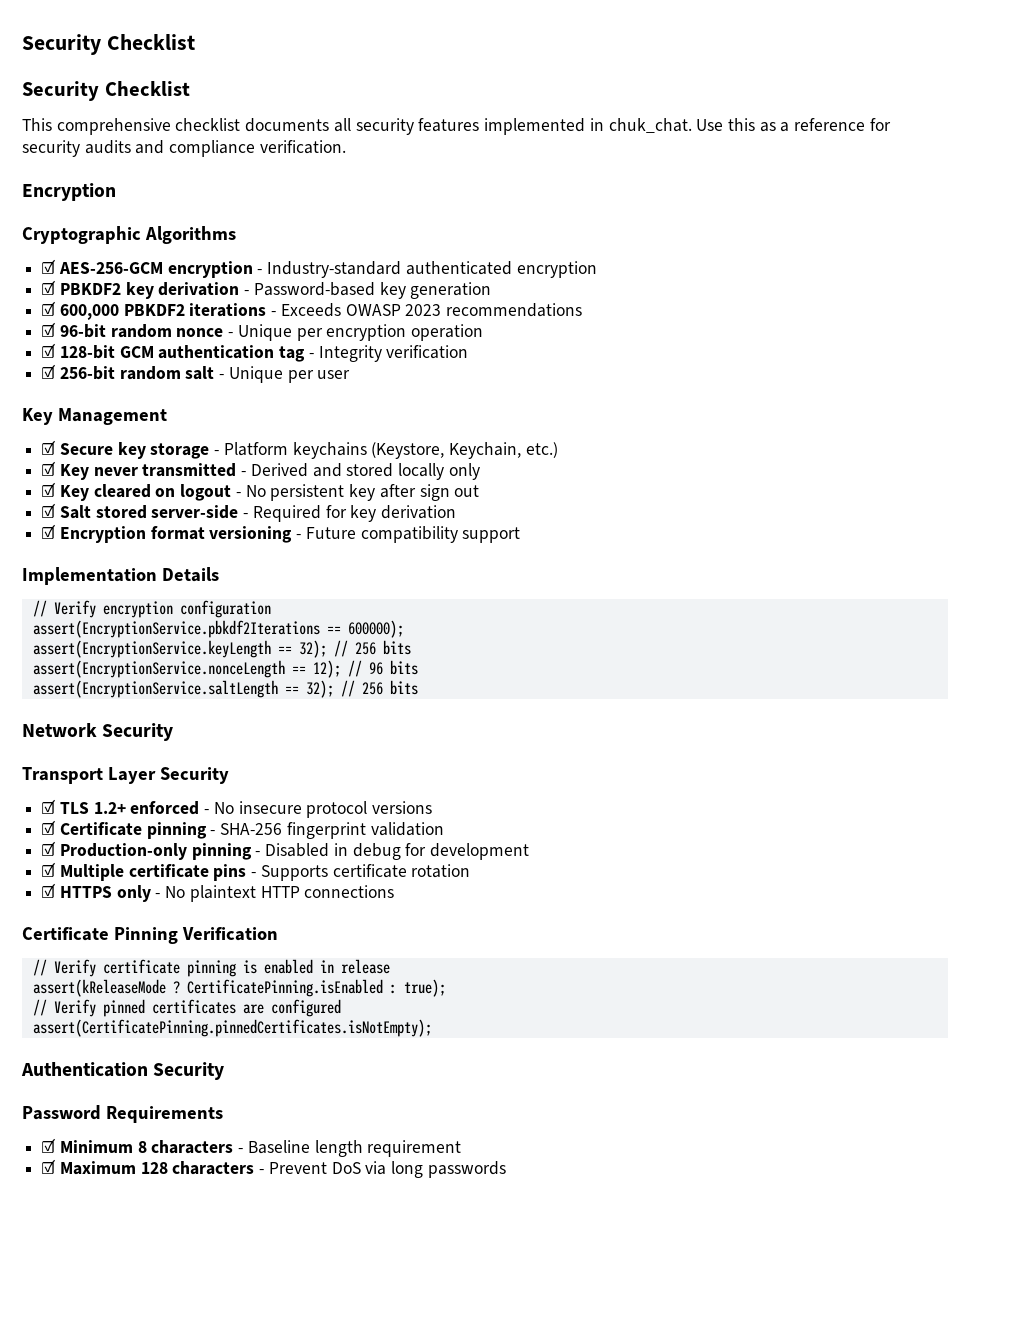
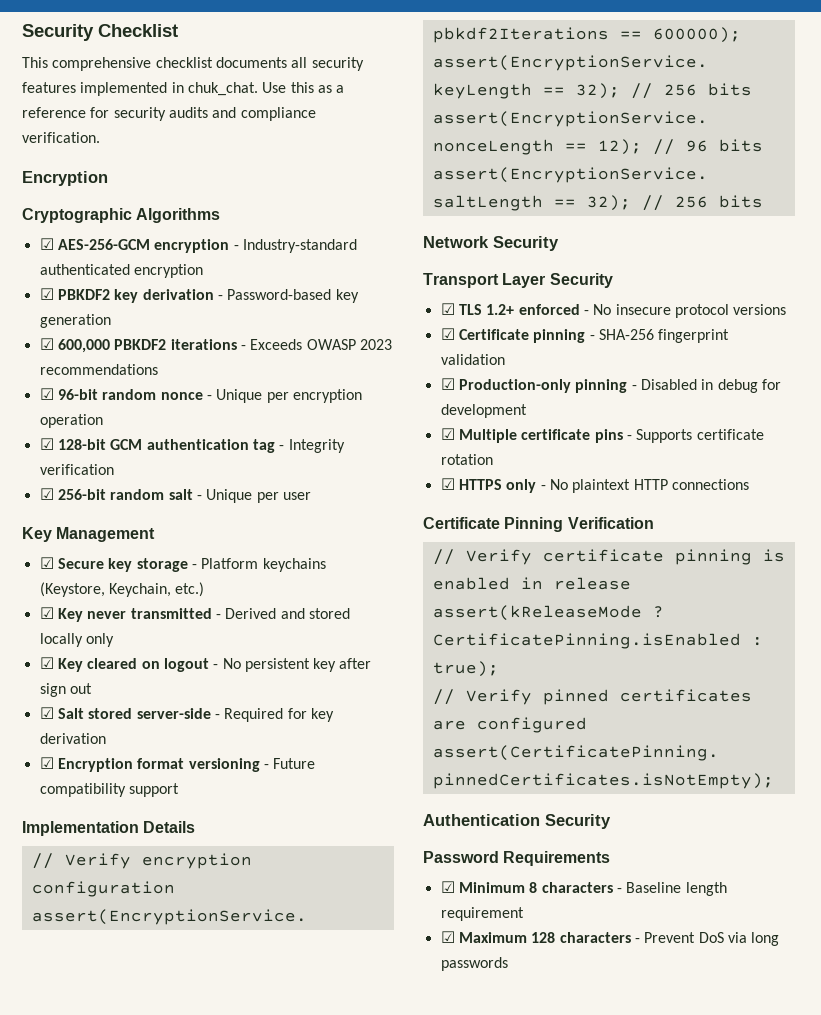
[22,34,195,55] [22,81,190,101] Security Checklist // Security Checklist -> [22,24,178,41] Security Checklist

